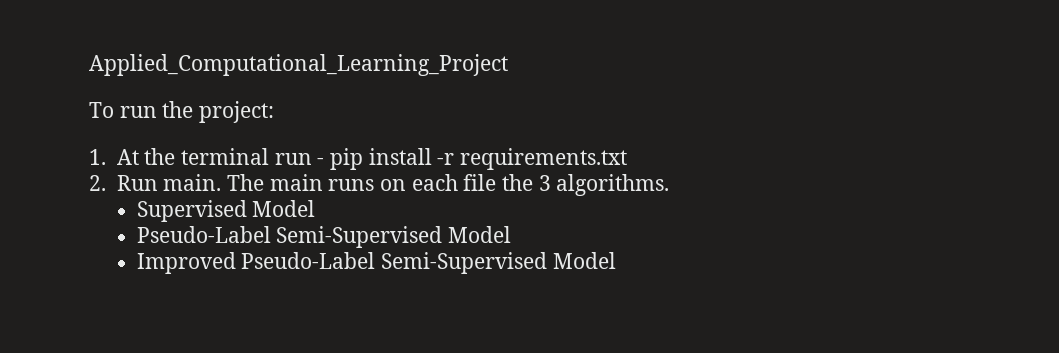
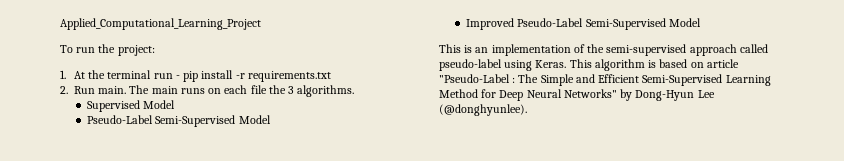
(616, 260) none -> [439,44,768,56] [439,59,739,71] [439,74,771,86] [439,89,715,101] [439,104,527,116] // This is an implementation of the semi-supervised approach called pseudo-label using Keras. This algorithm is based on article "Pseudo-Label : The Simple and Efficient Semi-Supervised Learning Method for Deep Neural Networks" by Dong-Hyun Lee (@donghyunlee).

